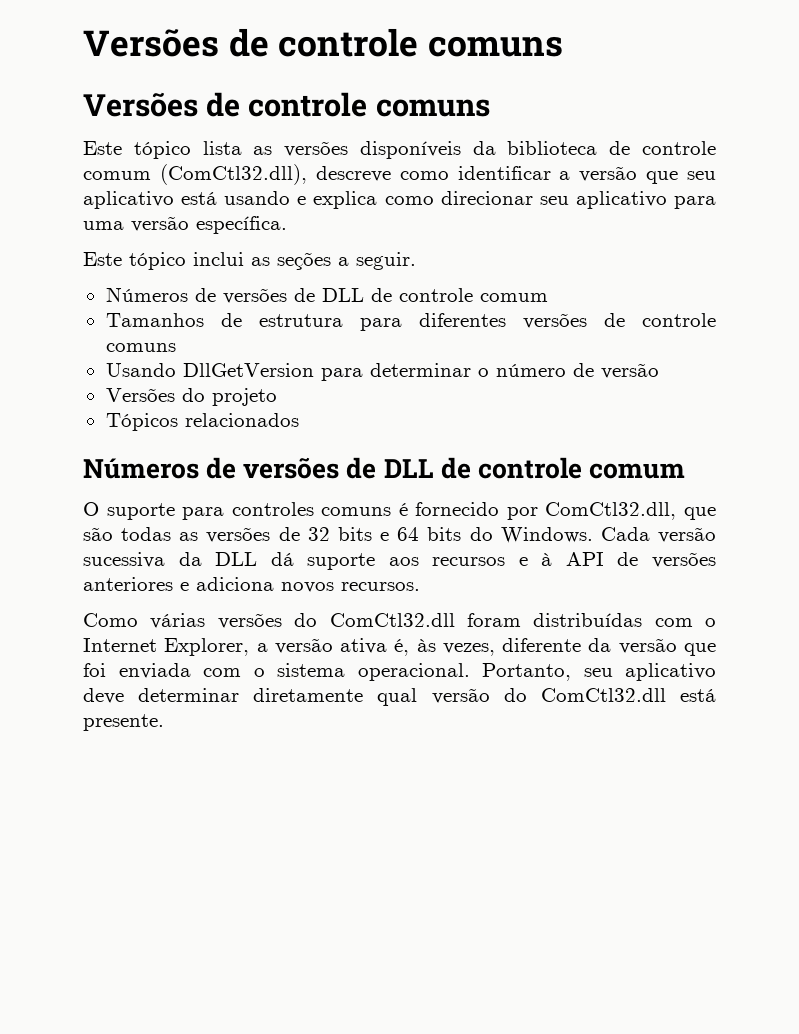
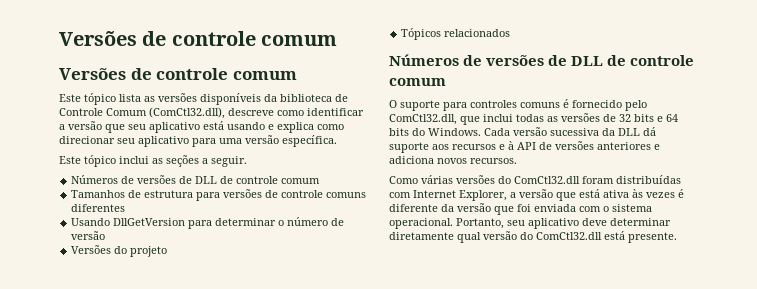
[83,28,563,57] [83,92,490,117] Versões de controle comuns // Versões de controle comuns -> [59,31,338,46] [59,68,297,80] Versões de controle comum // Versões de controle comum
[642,141,716,155] [83,171,151,180] controle comum -> [59,108,147,116] Controle Comum
[418,313,506,327] diferentes -> (221, 196) none
(176, 347) none -> [71,204,126,212] diferentes
[506,507,538,520] por -> [625,100,647,111] pelo
[83,527,113,541] são -> [483,114,513,122] inclui
[705,618,716,627] o -> (411, 195) none
[340,638,495,656] ativa é, às vezes, -> [556,189,684,201] que está ativa às vezes é

